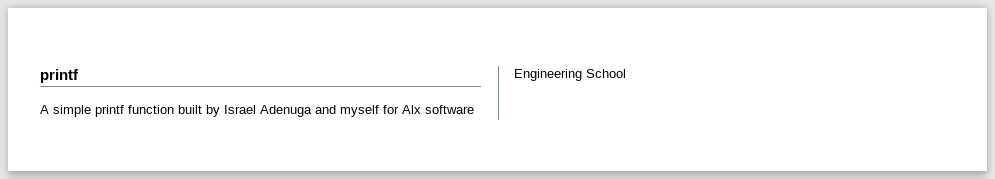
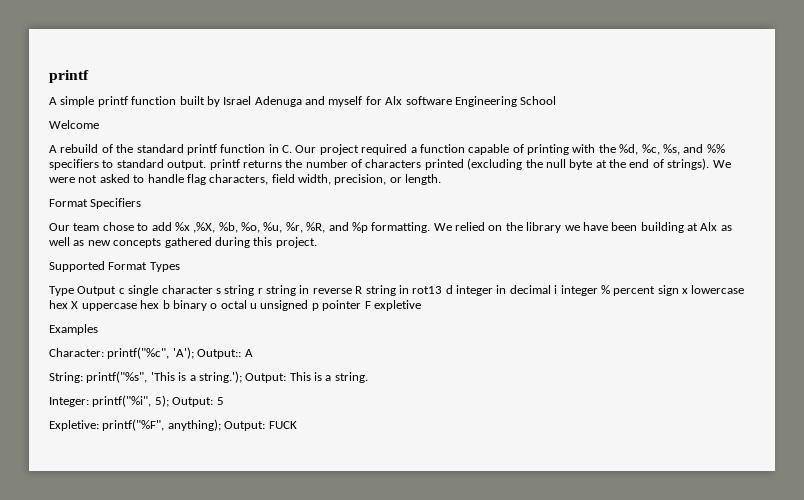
(626, 73) none -> [49,120,99,129] [49,144,725,155] [49,158,731,170] [49,174,442,185] [49,198,142,209] [49,222,732,233] [49,237,317,248] [49,261,180,272] [49,285,745,296] [49,300,421,311] [49,324,98,335] [49,347,253,359] [49,371,368,383] [49,395,224,407] [49,419,297,431] // Welcome // A rebuild of the standard printf function in C. Our project required a function capable of printing with the %d, %c, %s, and %% specifiers to standard output. printf returns the number of characters printed (excluding the null byte at the end of strings). We were not asked to handle flag characters, field width, precision, or length. // Format Specifiers // Our team chose to add %x ,%X, %b, %o, %u, %r, %R, and %p formatting. We relied on the library we have been building at Alx as well as new concepts gathered during this project. // Supported Format Types // Type Output c single character s string r string in reverse R string in rot13 d integer in decimal i integer % percent sign x lowercase hex X uppercase hex b binary o octal u unsigned p pointer F expletive // Examples // Character: printf("%c", 'A'); Output:: A // String: printf("%s", 'This is a string.'); Output: This is a string. // Integer: printf("%i", 5); Output: 5 // Expletive: printf("%F", anything); Output: FUCK

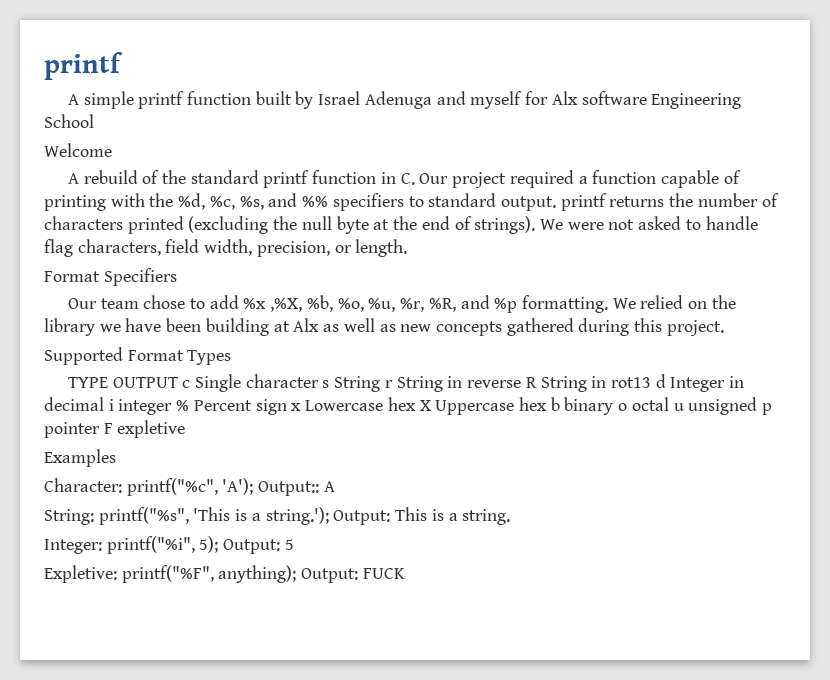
[49,285,296,296] Type Output c single character s string r string -> [67,374,443,392] TYPE OUTPUT c Single character s String r String
[365,285,396,296] string -> [540,376,587,392] String
[456,285,493,296] integer -> [670,377,726,392] Integer
[613,286,656,296] percent -> [193,400,252,411] Percent
[691,285,745,294] lowercase -> [305,400,384,411] Lowercase
[81,303,137,311] uppercase -> [435,400,515,415] Uppercase

